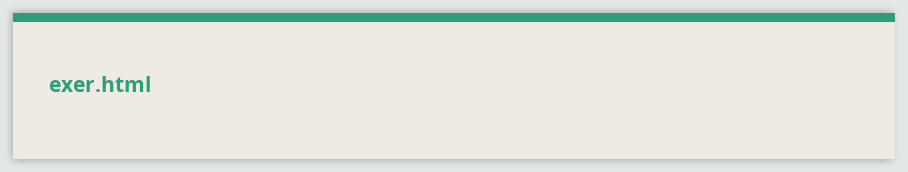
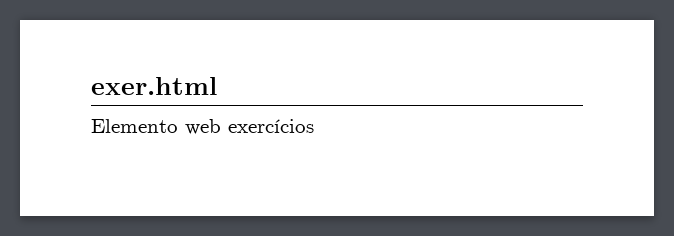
(151, 84) none -> [91,119,314,135] // Elemento web exercícios

